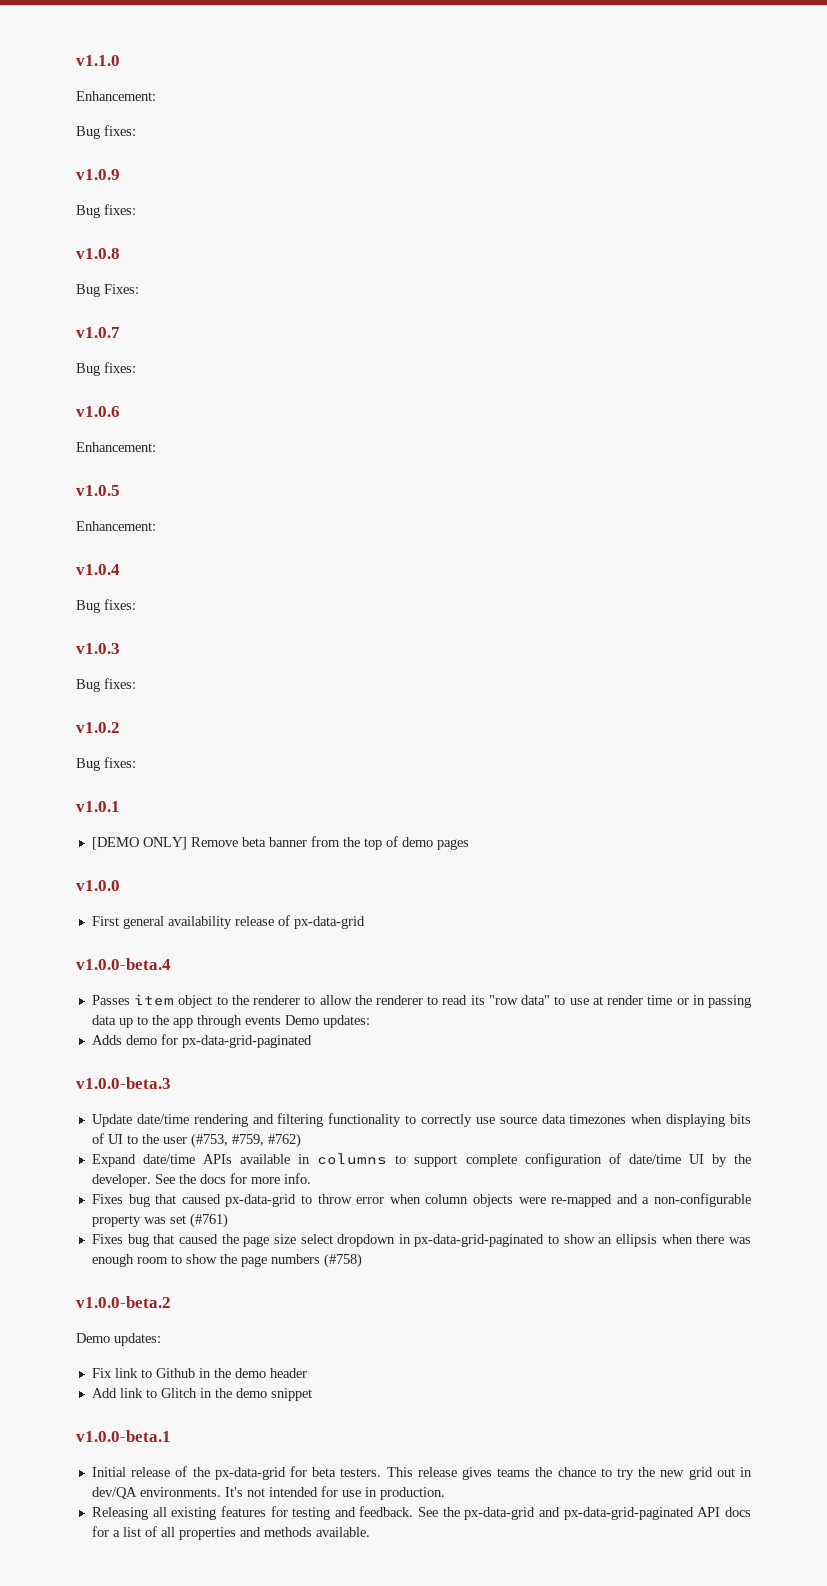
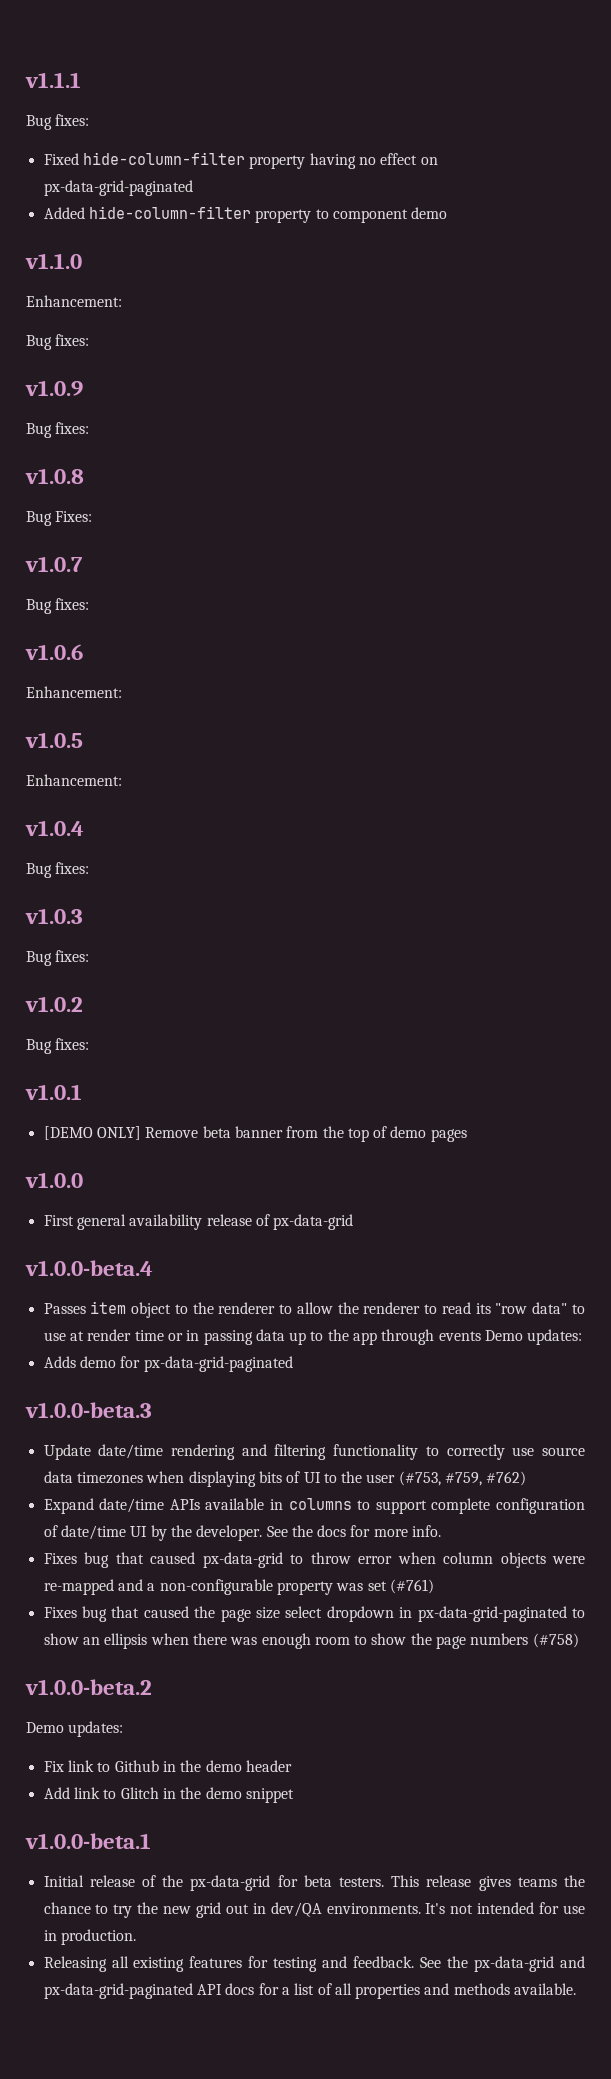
(76, 60) none -> [25,72,81,88] [26,114,90,130] [43,152,438,169] [43,180,193,196] [43,206,448,223] v1.1.1 // Bug fixes: // Fixed hide-column-filter property having no effect on px-data-grid-paginated // Added hide-column-filter property to component demo //

